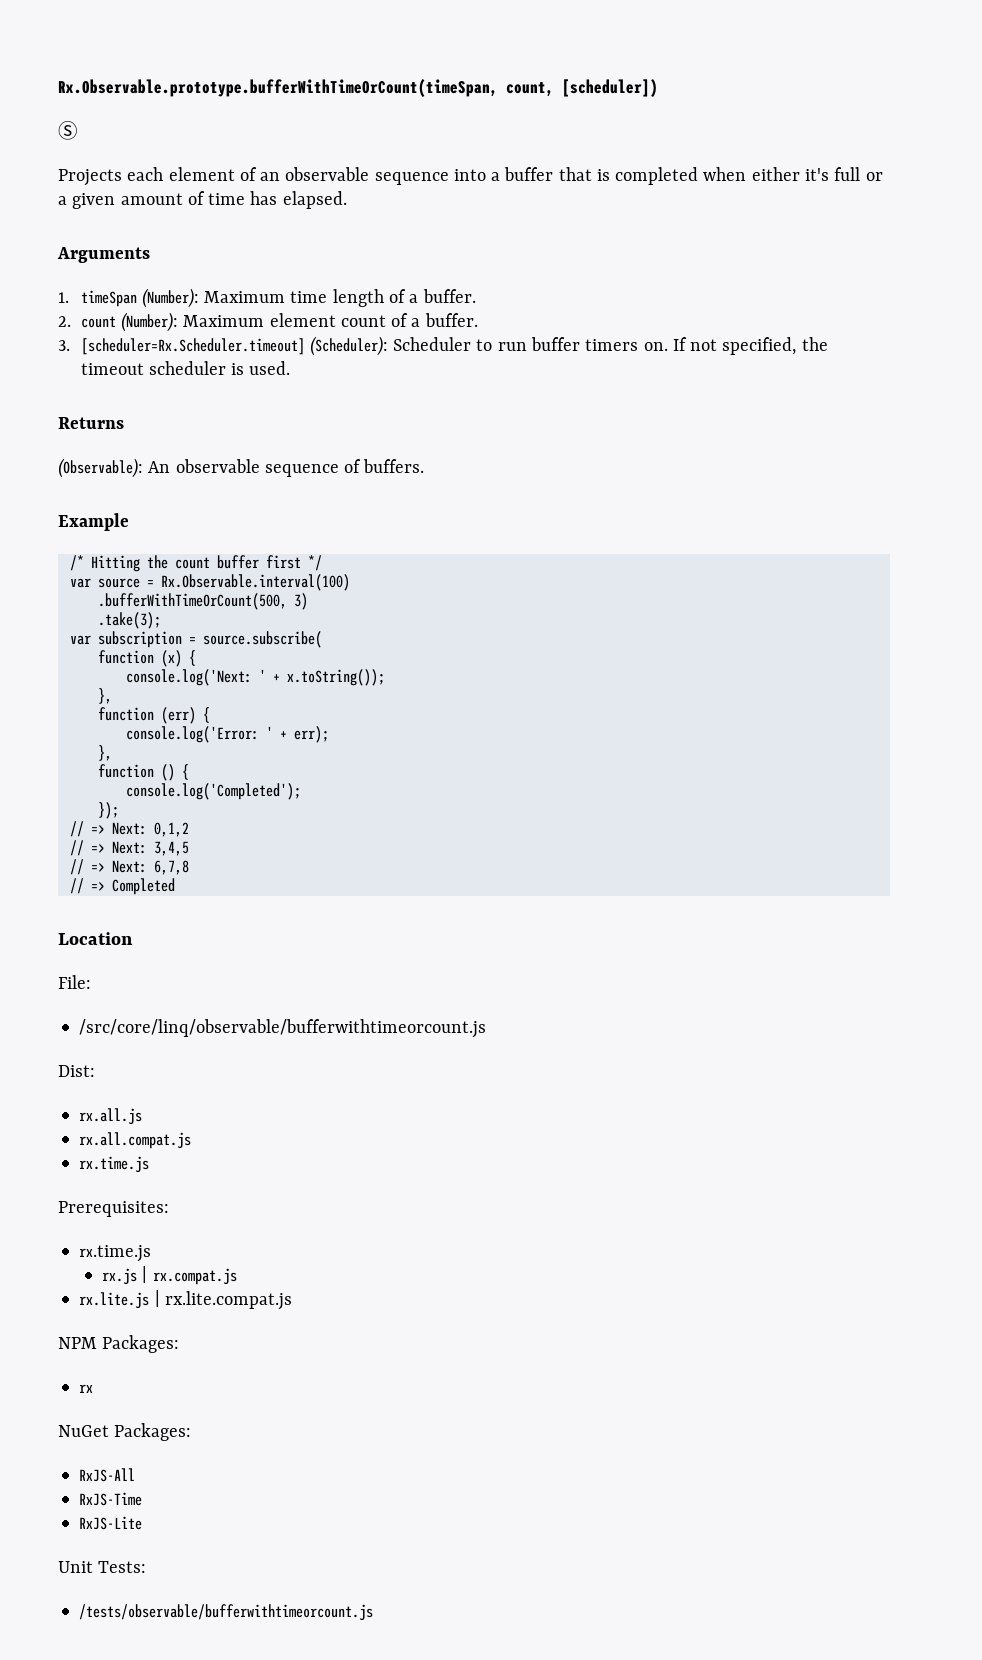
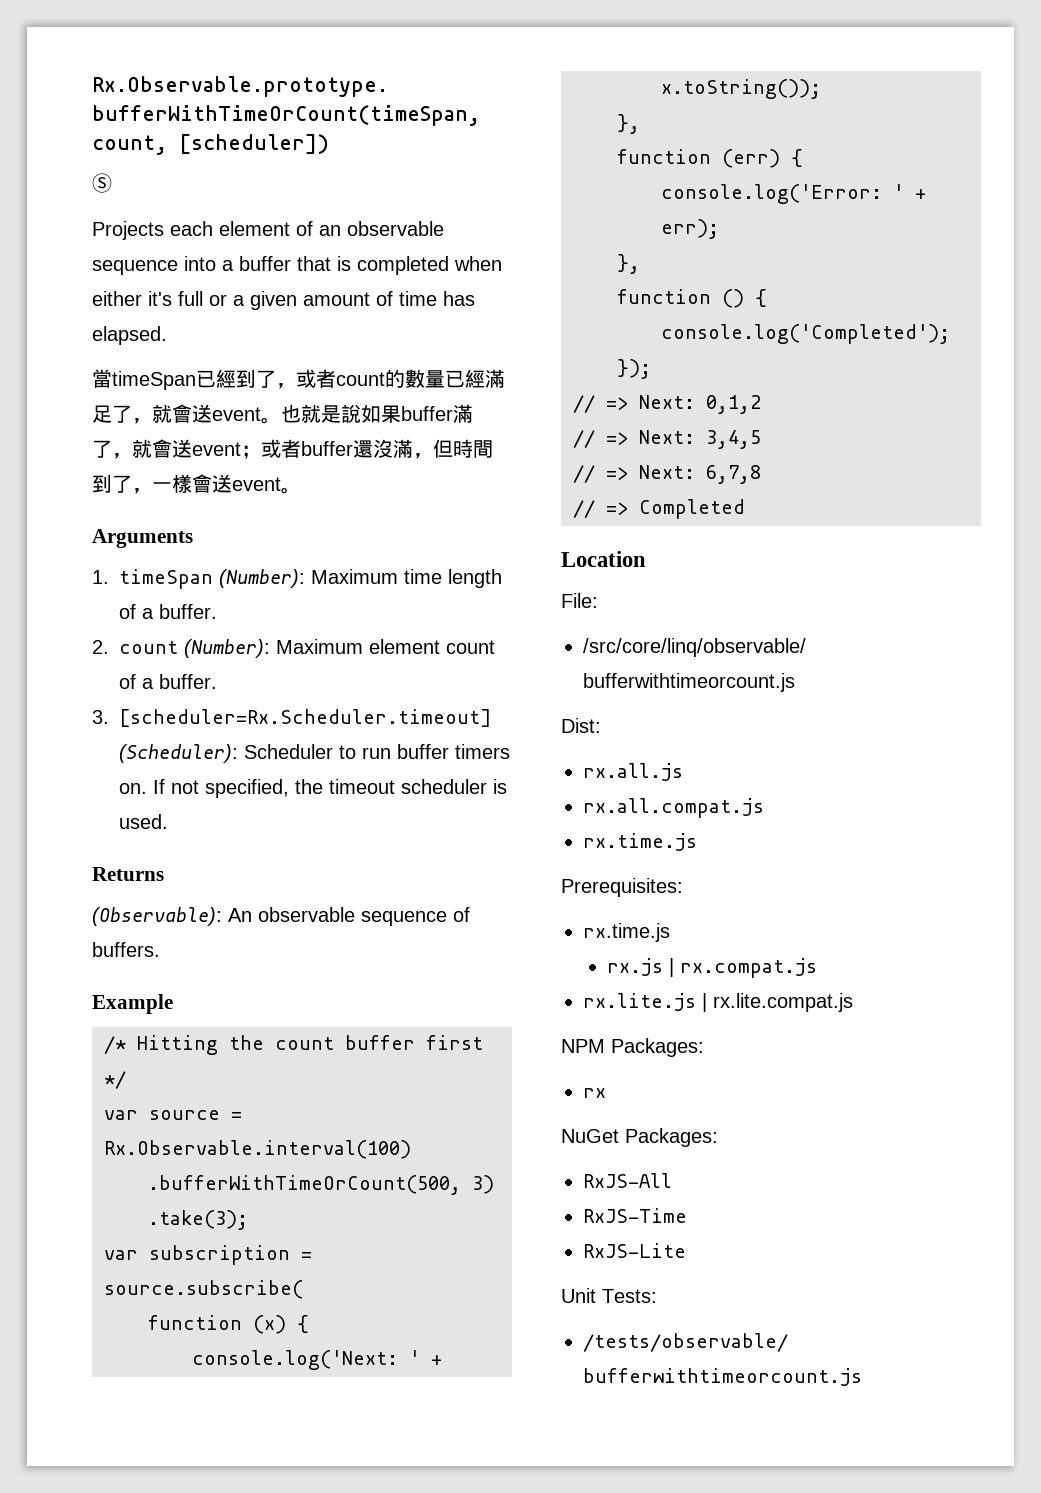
(347, 200) none -> [92,369,505,390] [92,404,473,424] [92,439,493,459] [92,474,301,494] // 當timeSpan已經到了，或者count的數量已經滿足了，就會送event。也就是說如果buffer滿了，就會送event；或者buffer還沒滿，但時間到了，一樣會送event。

